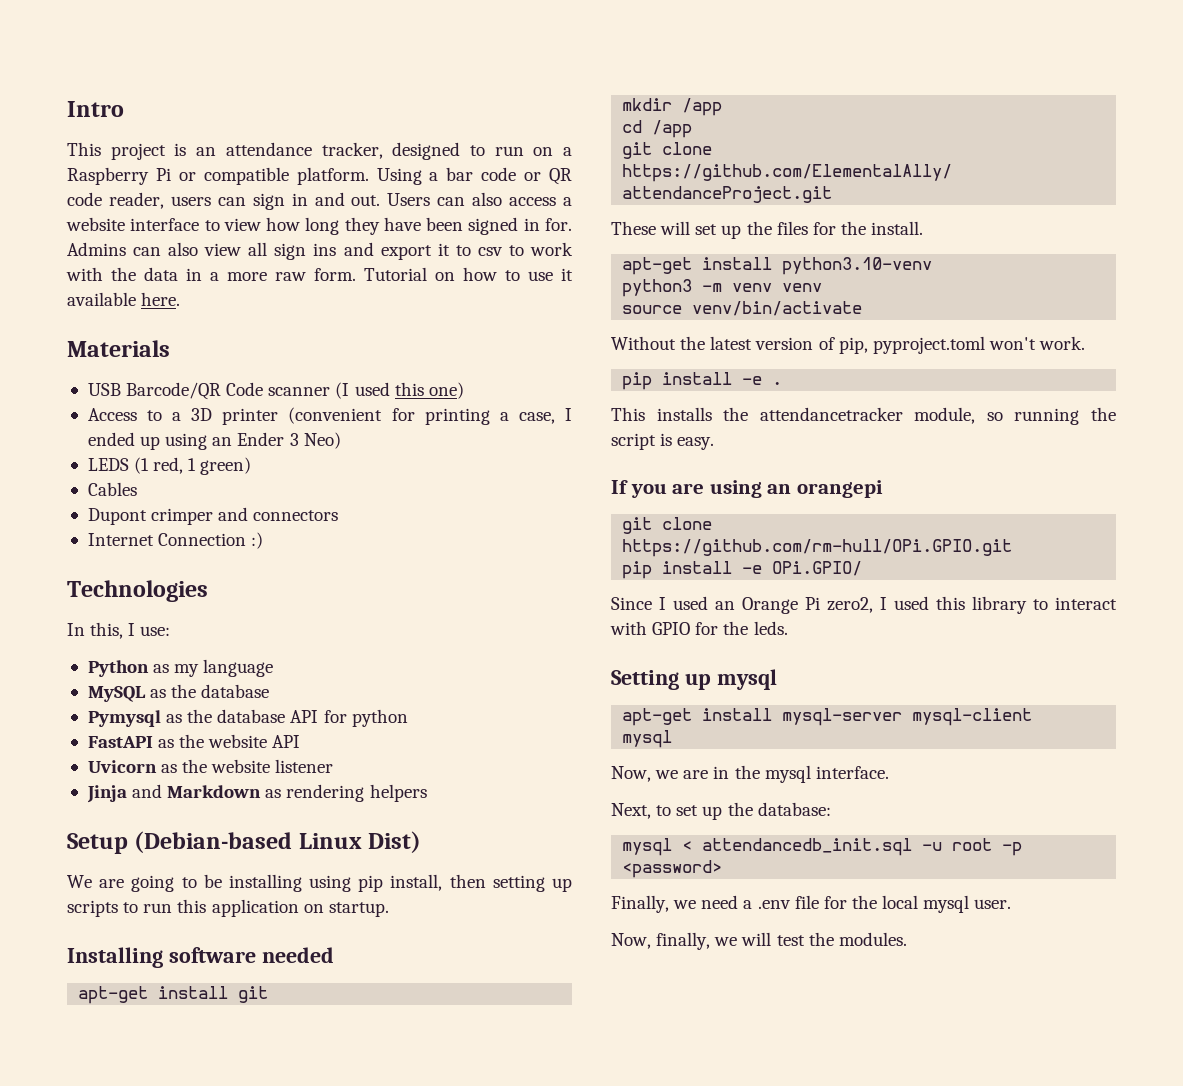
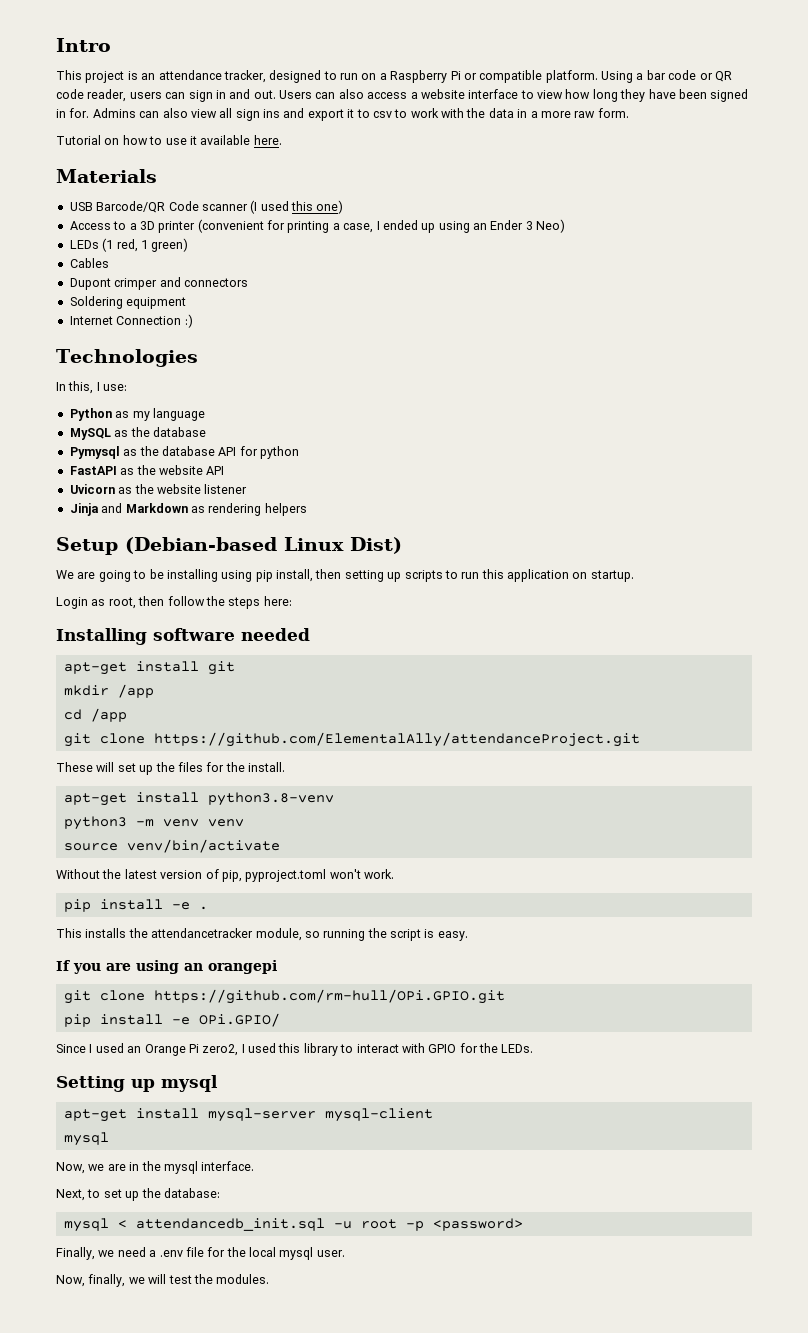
(356, 274) none -> (629, 113) //
[87,458,129,471] LEDS -> [69,240,99,249] LEDs
(339, 515) none -> [69,296,187,309] // Soldering equipment
(389, 909) none -> [56,596,292,609] // Login as root, then follow the steps here:
[782,257,933,275] python3.10-venv -> [207,792,334,806] python3.8-venv
[753,621,788,635] leds. -> [501,1044,534,1053] LEDs.

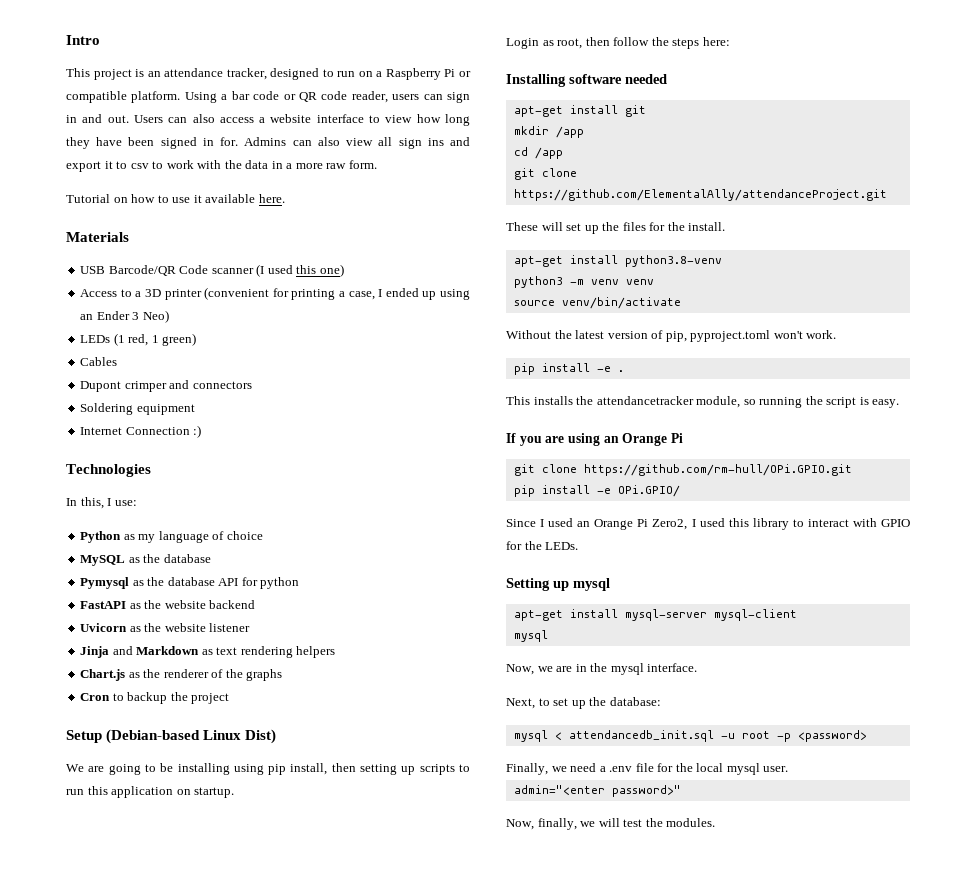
(205, 414) none -> [212,531,263,540] of choice
[206,466,225,475] API -> [209,600,256,609] backend
(205, 509) none -> [216,647,238,655] text
(307, 509) none -> [80,669,283,681] [80,692,230,704] // Chart.js as the renderer of the graphs // Cron to backup the project
[208,960,277,974] orangepi -> [622,433,683,446] Orange Pi
[202,1044,239,1056] zero2, -> [652,519,688,530] Zero2,
(345, 1253) none -> [513,785,681,797] // admin="<enter password>"

